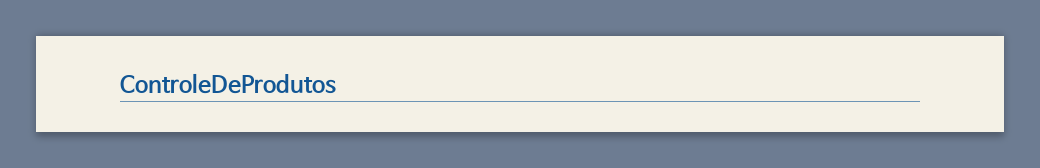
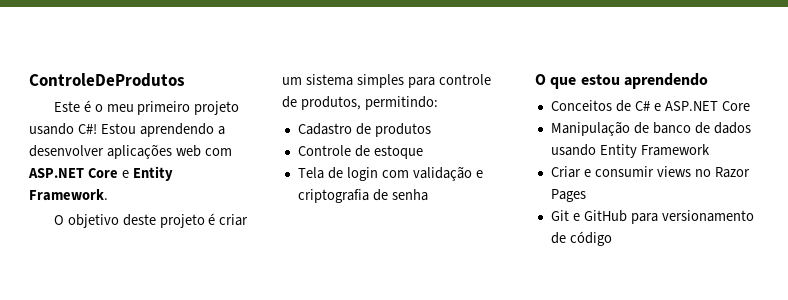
(336, 83) none -> [53,100,240,115] [29,123,225,137] [29,144,232,159] [28,166,173,181] [29,189,108,201] [53,213,249,228] [282,74,491,88] [282,96,438,110] [297,123,431,137] [297,145,423,159] [297,166,483,181] [297,189,428,203] [535,73,708,89] [550,100,750,112] [550,121,751,136] [550,144,710,158] [550,166,750,178] [550,189,586,202] [550,210,754,224] [550,231,612,246] // Este é o meu primeiro projeto usando C#! Estou aprendendo a desenvolver aplicações web com ASP.NET Core e Entity Framework. // O objetivo deste projeto é criar um sistema simples para controle de produtos, permitindo: // Cadastro de produtos // Controle de estoque // Tela de login com validação e criptografia de senha // O que estou aprendendo // Conceitos de C# e ASP.NET Core // Manipulação de banco de dados usando Entity Framework // Criar e consumir views no Razor Pages // Git e GitHub para versionamento de código

